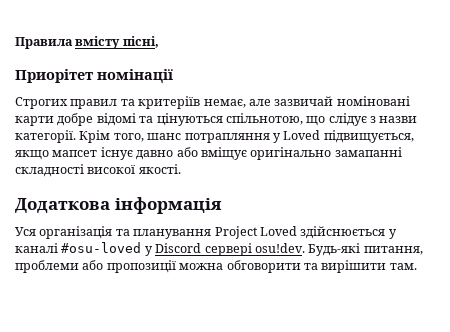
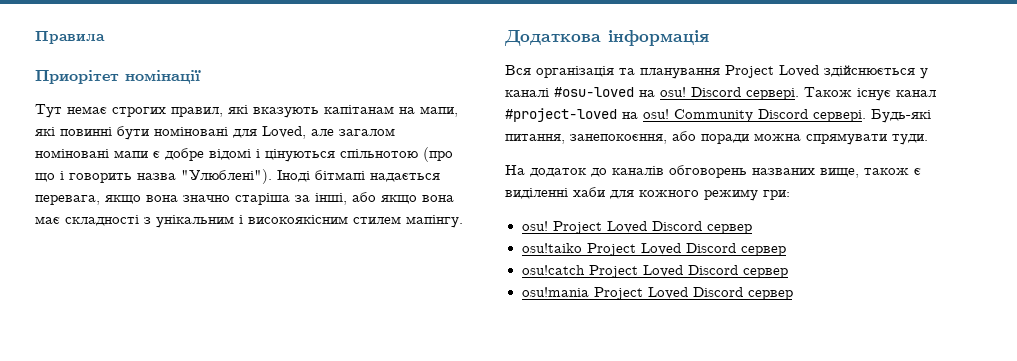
[75,36,159,49] вмісту пісні, -> (105, 37) none
[15,96,410,109] [15,113,418,126] [15,130,414,143] [15,147,402,160] [15,164,181,177] Строгих правил та критеріїв немає, але зазвичай номіновані карти добре відомі та цінуються спільнотою, що слідує з назви категорії. Крім того, шанс потрапляння у Loved підвищується, якщо мапсет існує давно або вміщує оригінально замапанні складності високої якості. -> [35,104,458,118] [35,126,395,140] [35,147,453,162] [35,169,440,184] [35,192,454,205] [35,215,463,228] Тут немає строгих правил, які вказують капітанам на мапи, які повинні бути номіновані для Loved, але загалом номіновані мапи є добре відомі і цінуються спільнотою (про що і говорить назва "Улюблені"). Іноді бітмапі надається перевага, якщо вона значно старіша за інші, або якщо вона має складності з унікальним і високоякісним стилем мапінгу.
[15,227,36,236] Уся -> [505,65,531,75] Вся
[144,243,423,256] [15,260,417,273] у Discord сервері osu!dev. Будь-які питання, проблеми або пропозиції можна обговорити та вирішити там. -> [639,87,936,101] [505,108,931,123] [505,131,928,145] [505,165,921,178] [505,187,790,201] [521,221,752,234] [521,243,786,256] [521,265,788,278] [521,287,793,300] на osu! Discord сервері. Також існує канал #project-loved на osu! Community Discord сервері. Будь-які питання, занепокоєння, або поради можна спрямувати туди. // На додаток до каналів обговорень названих вище, також є виділенні хаби для кожного режиму гри: // osu! Project Loved Discord сервер // osu!taiko Project Loved Discord сервер // osu!catch Project Loved Discord сервер // osu!mania Project Loved Discord сервер

